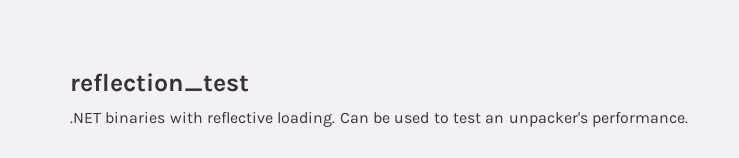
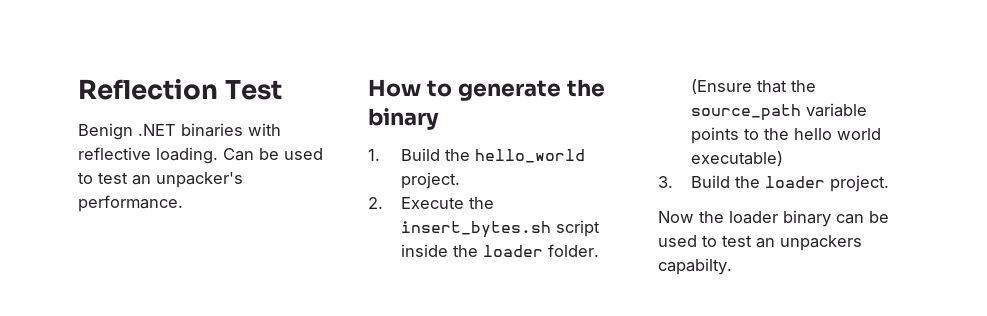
[70,73,249,92] reflection_test // -> [78,79,283,100] [78,123,133,140] Reflection Test // Benign
(688, 119) none -> [368,79,605,101] [368,108,439,130] [368,148,585,163] [400,172,460,189] [368,197,494,209] [400,220,600,238] [400,244,599,257] [690,79,816,94] [690,103,867,121] [690,127,881,144] [690,151,783,166] [658,175,889,192] [658,210,889,227] [658,235,862,251] [658,258,732,275] // How to generate the binary // 1. Build the hello_world project. // 2. Execute the insert_bytes.sh script inside the loader folder. (Ensure that the source_path variable points to the hello world executable) // 3. Build the loader project. // Now the loader binary can be used to test an unpackers capabilty.

